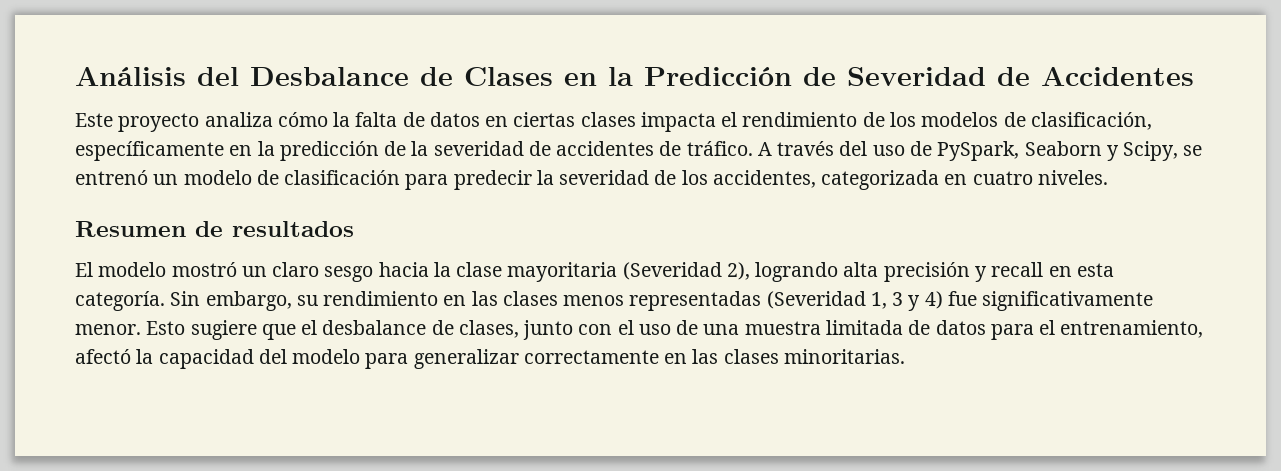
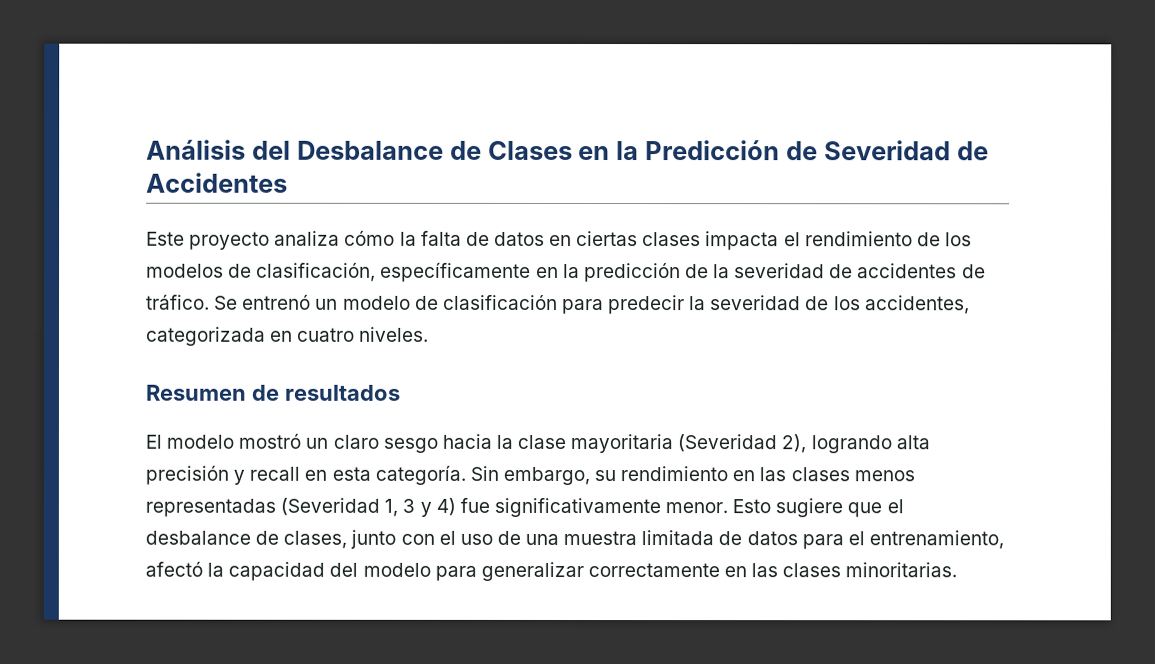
[757,141,1203,161] A través del uso de PySpark, Seaborn y Scipy, se -> [214,295,239,310] Se

